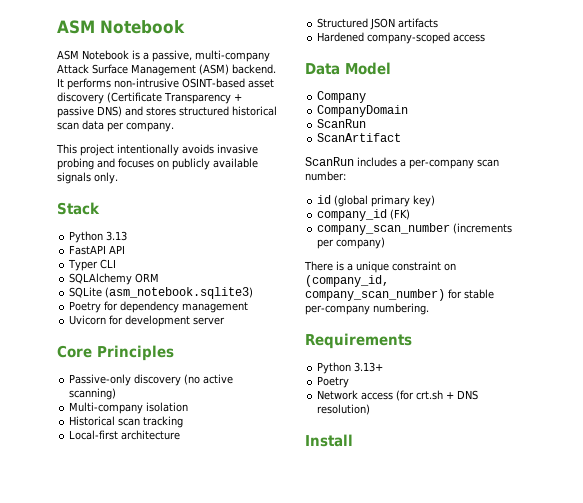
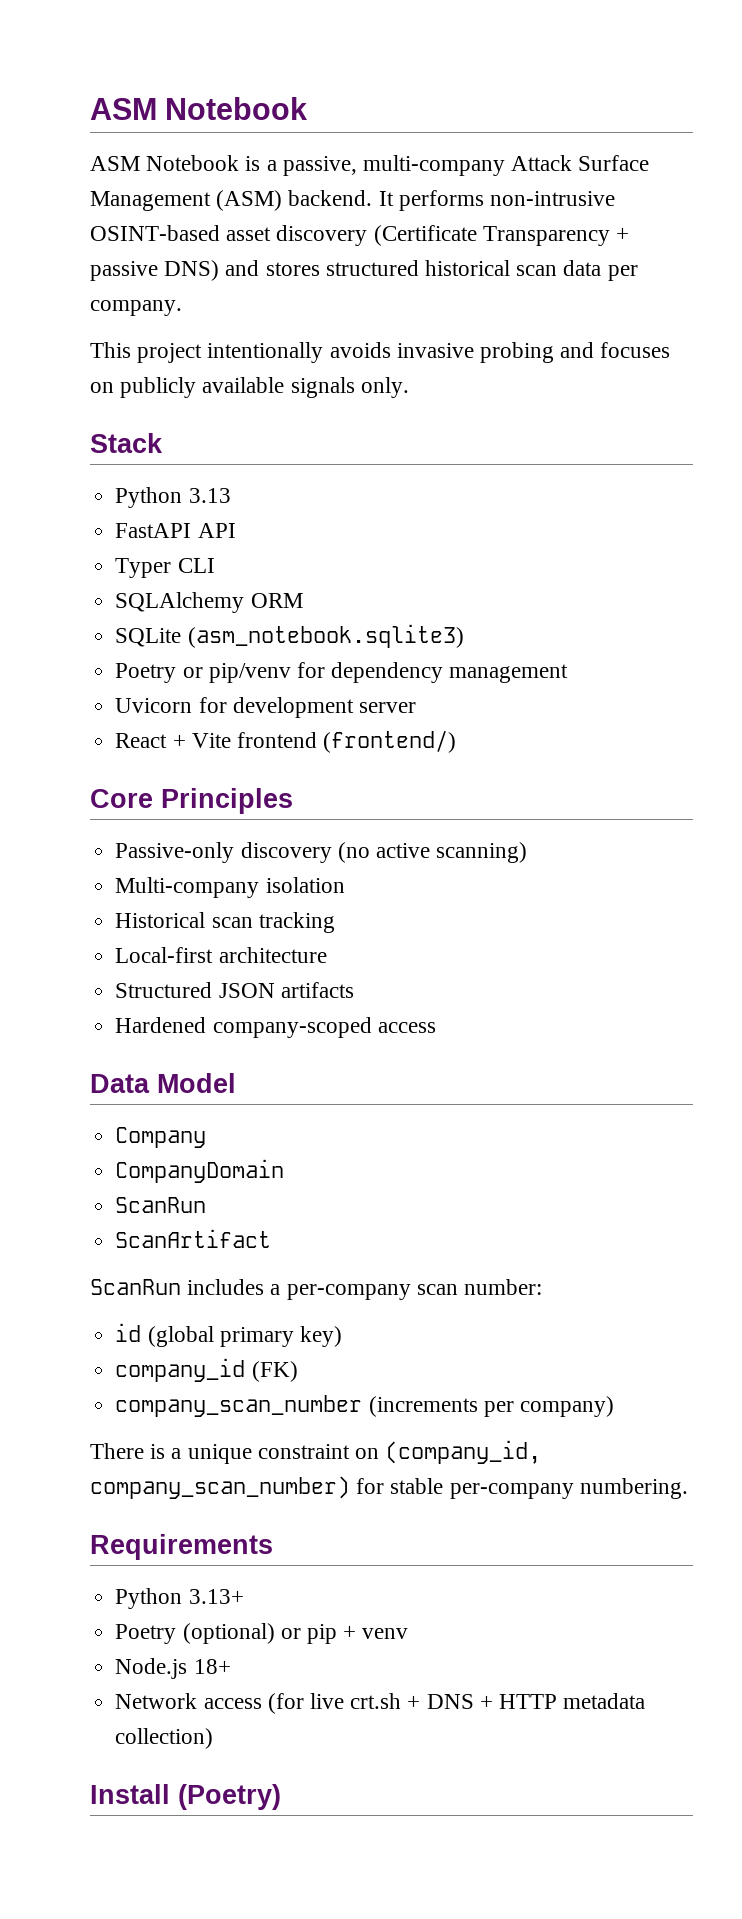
(102, 307) none -> [182,663,291,683] or pip/venv
(226, 321) none -> [115,730,457,753] // React + Vite frontend (frontend/)
(350, 382) none -> [182,1623,409,1644] [115,1658,231,1679] (optional) or pip + venv // Node.js 18+
(415, 395) none -> [309,1693,344,1709] live
[317,404,371,415] resolution) -> [479,1693,646,1709] [115,1728,214,1749] + HTTP metadata collection)
(353, 440) none -> [178,1784,281,1810] (Poetry)

